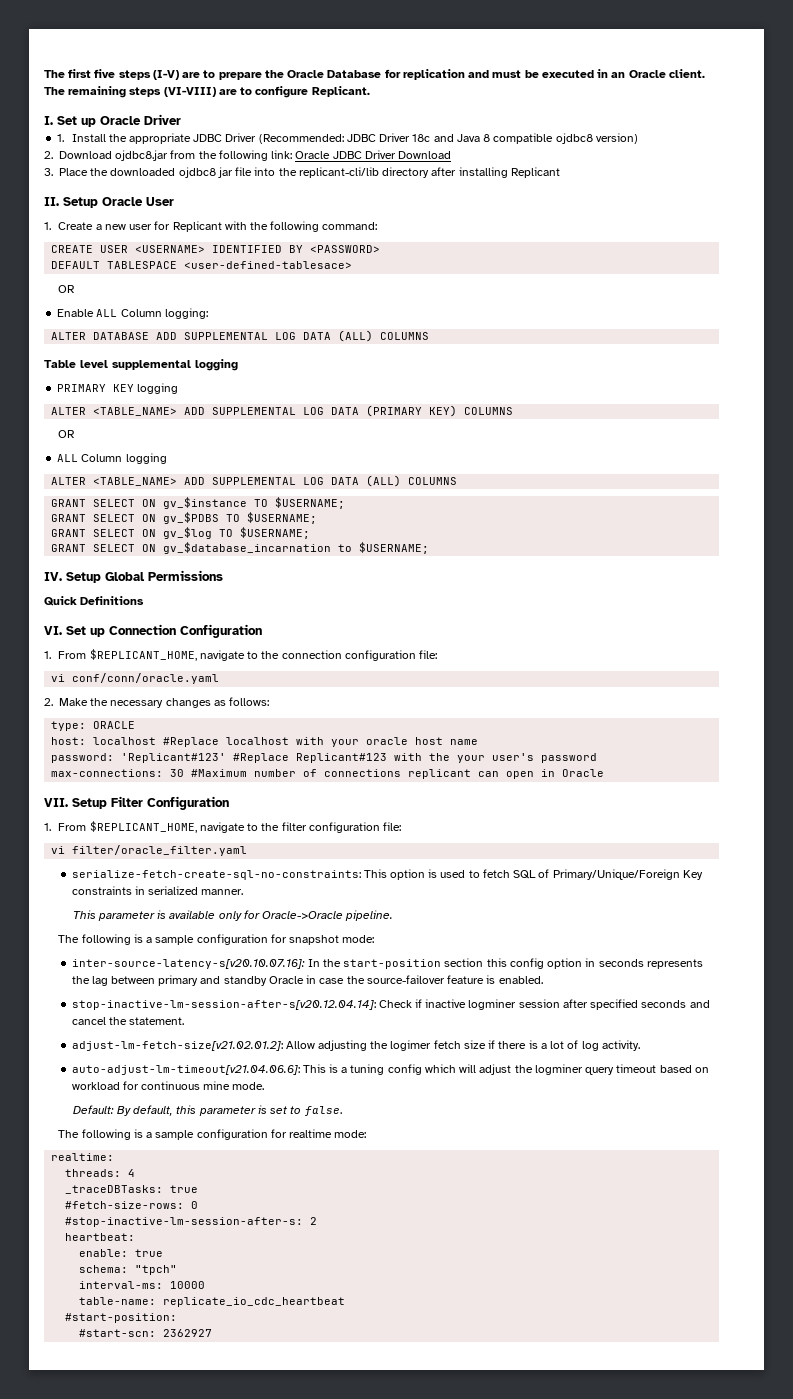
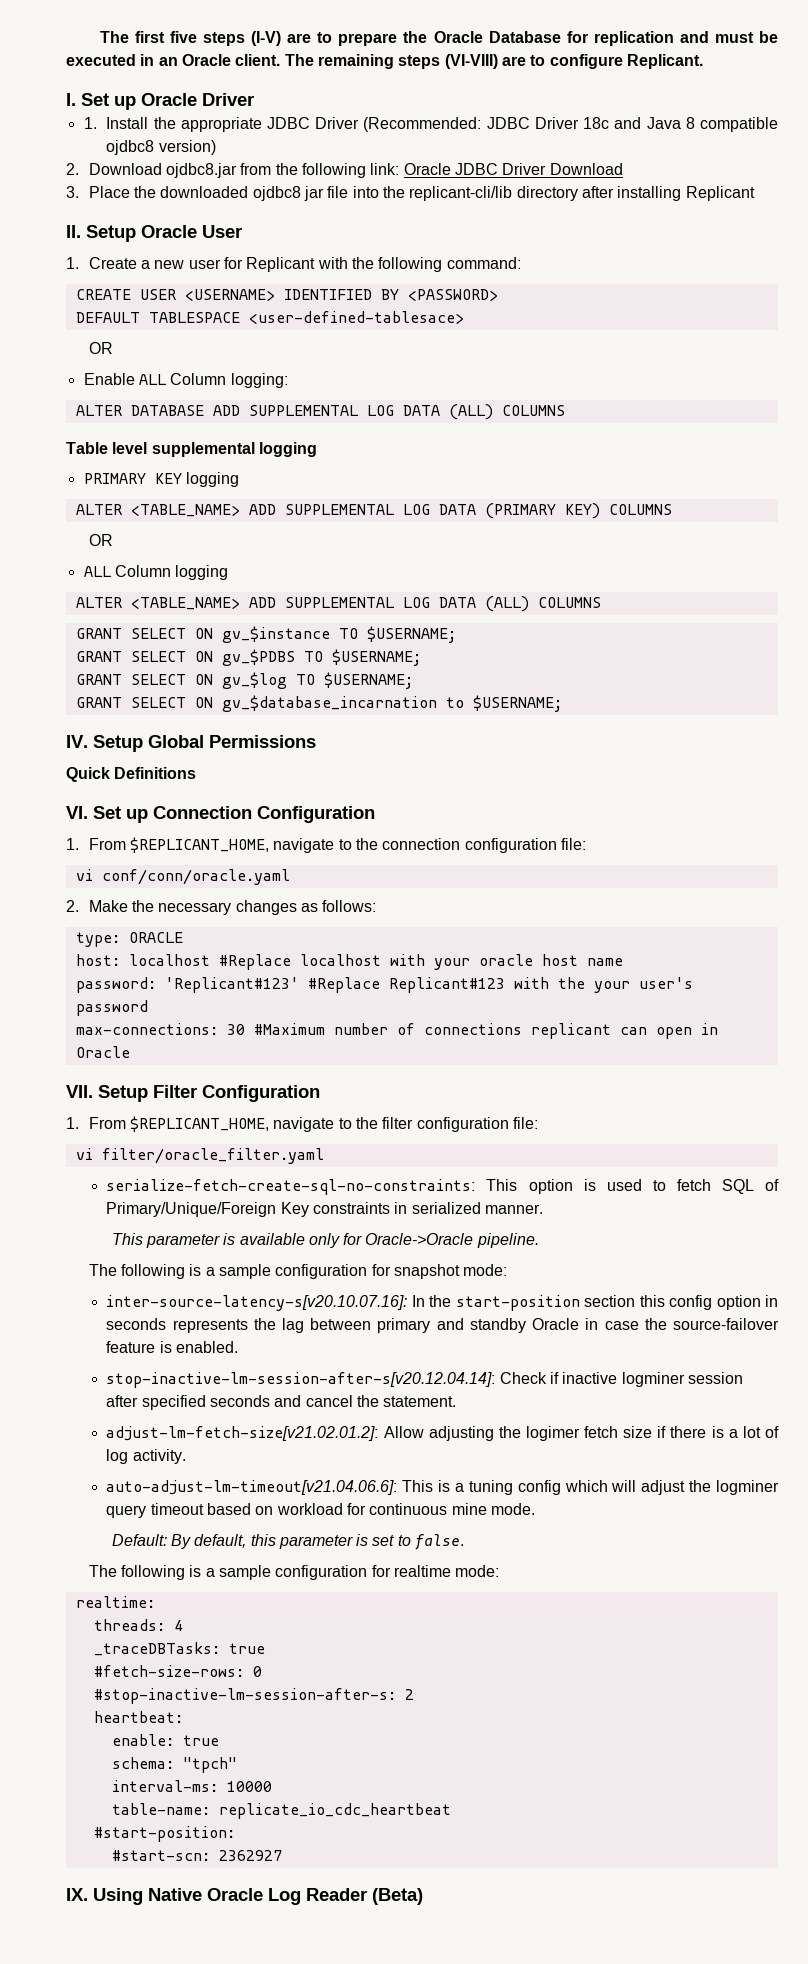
(213, 1333) none -> [66,1888,423,1905] // IX. Using Native Oracle Log Reader (Beta)

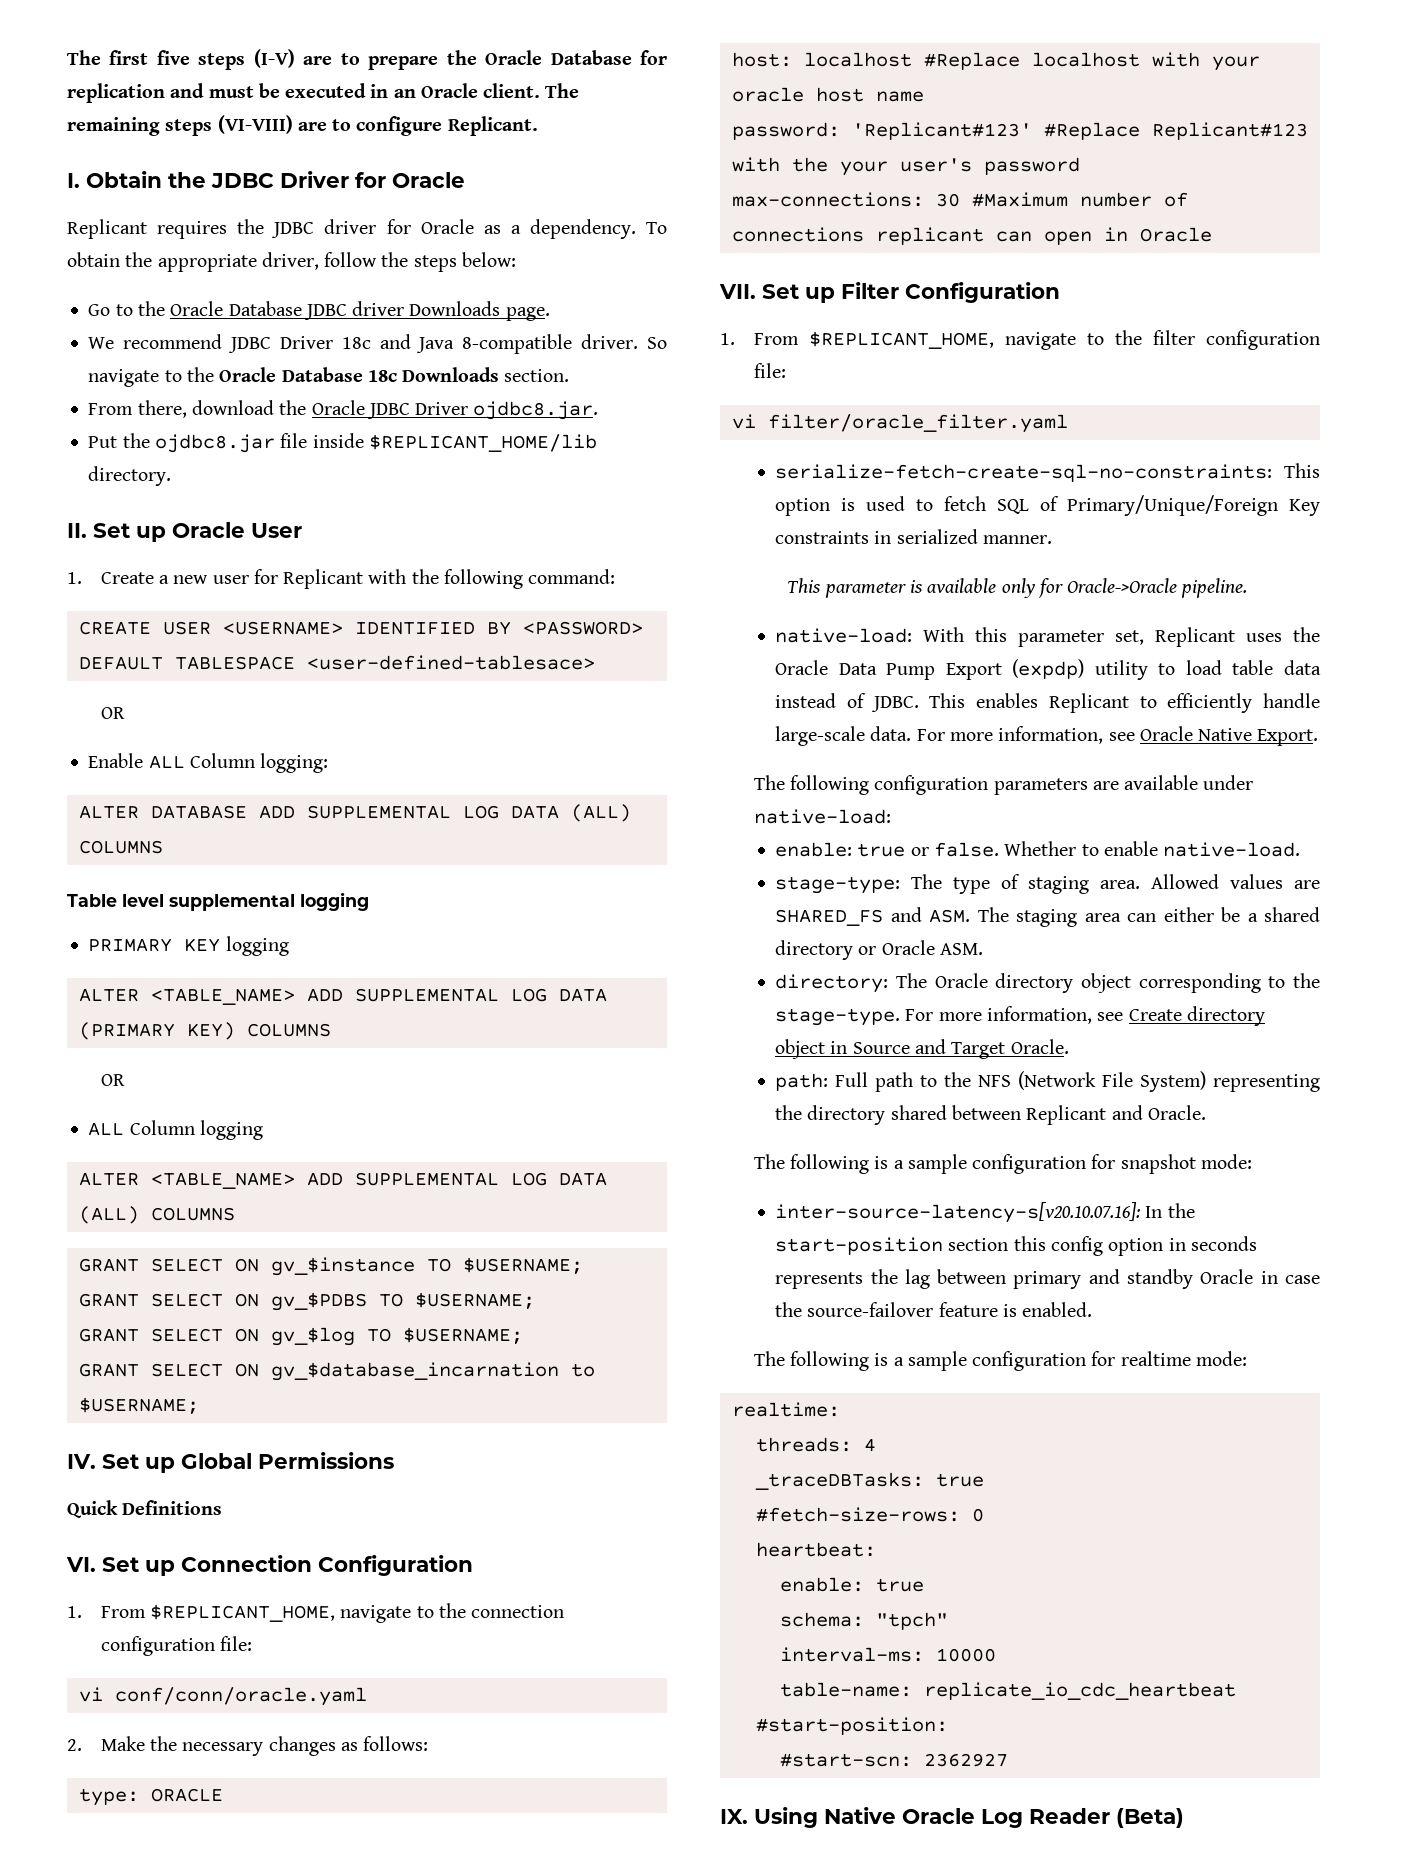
[81,93,254,110] [83,117,482,132] Set up Oracle Driver // 1. Install the appropriate JDBC Driver (Recommended: -> [86,171,465,188] [67,219,668,239] [67,252,516,272] [88,301,550,321] [88,334,223,349] Obtain the JDBC Driver for Oracle // Replicant requires the JDBC driver for Oracle as a dependency. To obtain the appropriate driver, follow the steps below: // Go to the Oracle Database JDBC driver Downloads page. // We recommend
[685,117,778,132] [106,140,216,155] [66,163,623,178] [66,186,755,201] 8 compatible ojdbc8 version) // 2. Download ojdbc8.jar from the following link: Oracle JDBC Driver Download // 3. Place the downloaded ojdbc8 jar file into the replicant-cli/lib directory after installing Replicant -> [462,334,667,354] [88,367,570,387] [88,400,599,420] [88,433,597,453] [88,466,172,486] 8-compatible driver. So navigate to the Oracle Database 18c Downloads section. // From there, download the Oracle JDBC Driver ojdbc8.jar. // Put the ojdbc8.jar file inside $REPLICANT_HOME/lib directory.
[86,225,136,242] Setup -> [93,523,166,542] Set up
[93,735,143,752] Setup -> [102,1454,175,1473] Set up
[98,1085,148,1102] Setup -> [762,284,835,303] Set up
(539, 1240) none -> [775,627,1320,647] [775,659,1321,680] [775,693,1320,713] [775,726,1319,746] [753,775,1254,795] [753,809,891,824] [775,841,1301,857] [775,874,1320,894] [775,907,1321,927] [775,940,983,960] [775,973,1320,993] [775,1006,1265,1026] [775,1039,1069,1059] [775,1071,1320,1092] [775,1105,1206,1125] // native-load: With this parameter set, Replicant uses the Oracle Data Pump Export (expdp) utility to load table data instead of JDBC. This enables Replicant to efficiently handle large-scale data. For more information, see Oracle Native Export. // The following configuration parameters are available under native-load: // enable: true or false. Whether to enable native-load. // stage-type: The type of staging area. Allowed values are SHARED_FS and ASM. The staging area can either be a shared directory or Oracle ASM. // directory: The Oracle directory object corresponding to the stage-type. For more information, see Create directory object in Source and Target Oracle. // path: Full path to the NFS (Network File System) representing the directory shared between Replicant and Oracle.
[106,1372,743,1388] [106,1395,457,1410] [106,1426,780,1441] [106,1449,186,1464] [106,1480,779,1495] [106,1503,535,1518] [111,1534,465,1550] // stop-inactive-lm-session-after-s[v20.12.04.14]: Check if inactive logminer session after specified seconds and cancel the statement. // adjust-lm-fetch-size[v21.02.01.2]: Allow adjusting the logimer fetch size if there is a lot of log activity. // auto-adjust-lm-timeout[v21.04.06.6]: This is a tuning config which will adjust the logminer query timeout based on workload for continuous mine mode. // Default: By default, this parameter is set to false. -> (1093, 1309) none
[93,1688,414,1704] // #stop-inactive-lm-session-after-s: 2 -> (984, 1515) none

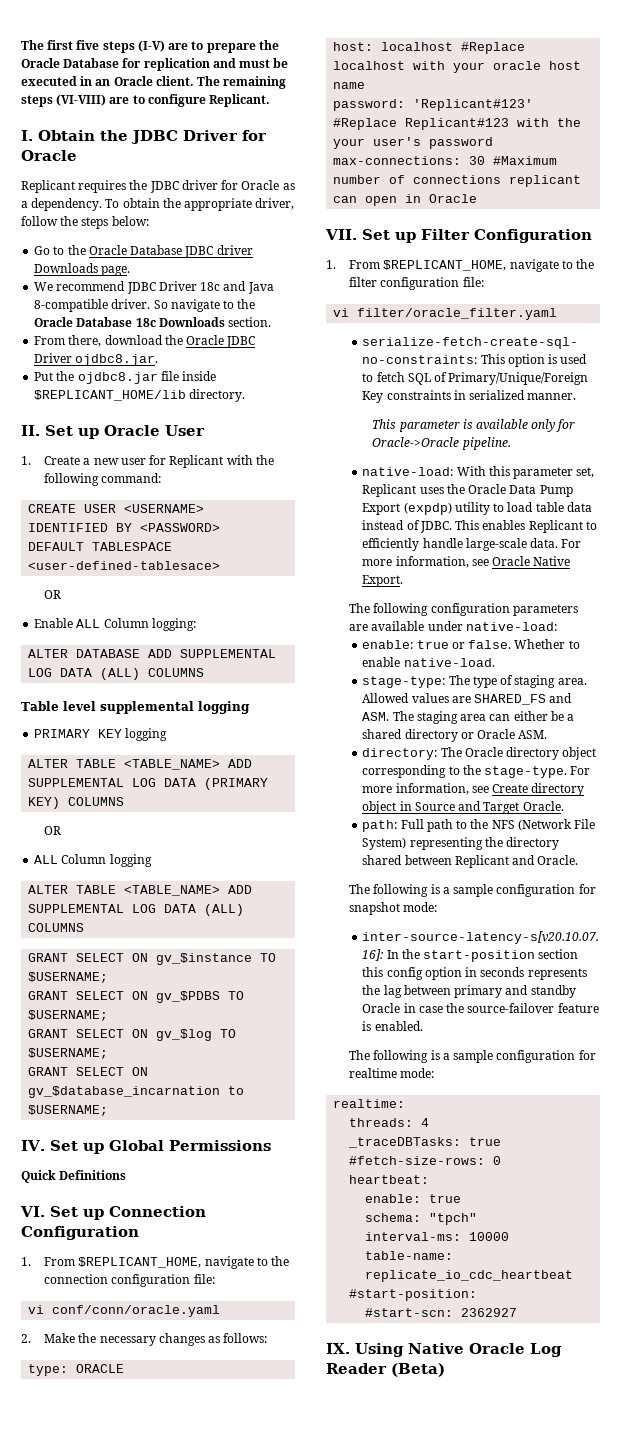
(139, 995) none -> [76,759,117,768] TABLE
(139, 1179) none -> [76,885,117,894] TABLE

